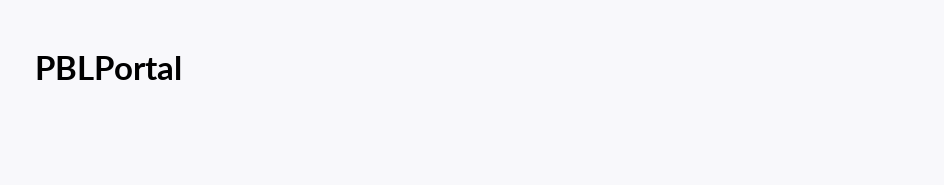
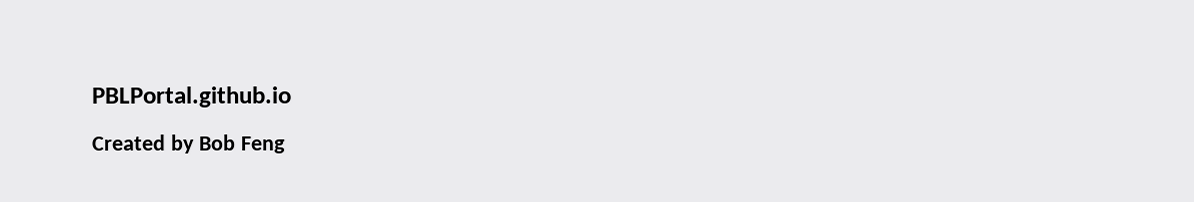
[35,56,182,80] PBLPortal -> [91,86,292,108] [92,134,286,154] PBLPortal.github.io // Created by Bob Feng

